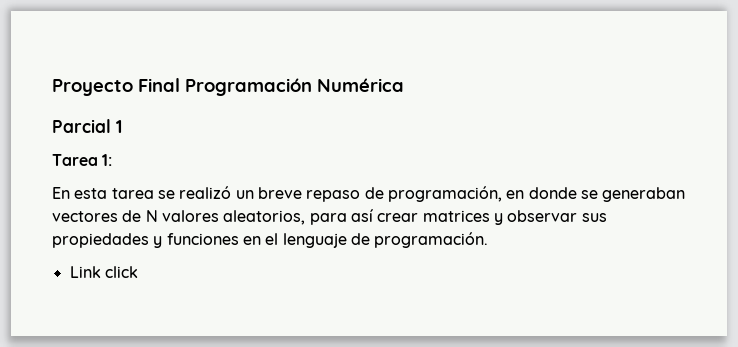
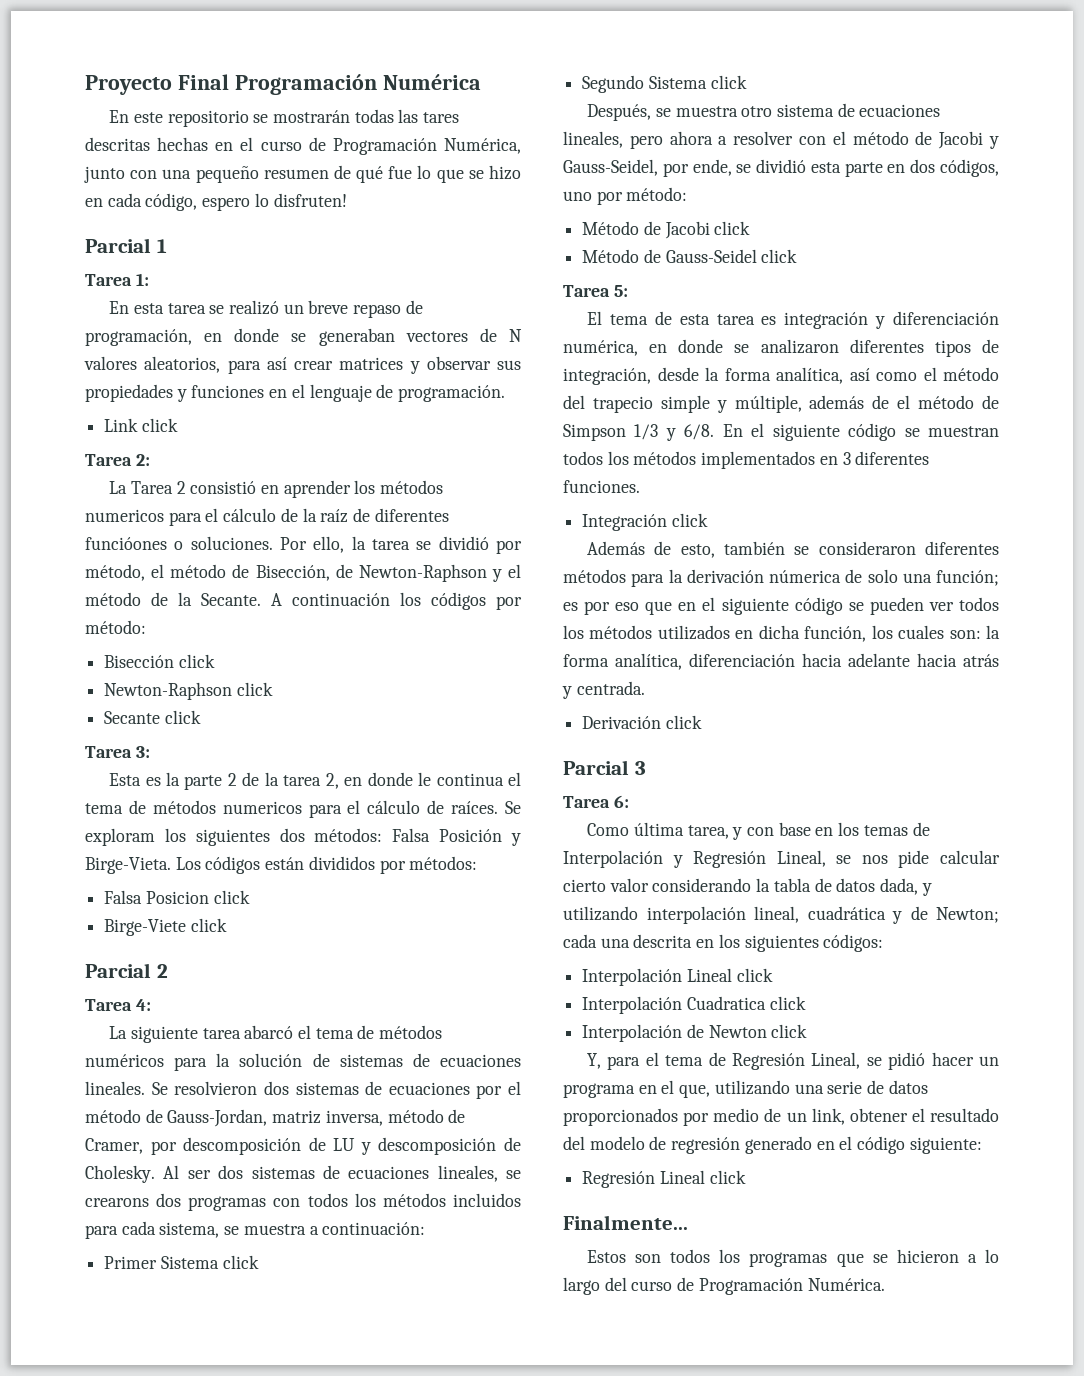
(404, 85) none -> [109,109,460,127] [85,137,521,155] [84,165,521,183] [85,193,347,211] // En este repositorio se mostrarán todas las tares descritas hechas en el curso de Programación Numérica, junto con una pequeño resumen de qué fue lo que se hizo en cada código, espero lo disfruten!
(138, 272) none -> [85,454,150,466] [109,480,444,498] [85,508,449,526] [85,536,522,554] [85,564,521,582] [85,592,522,610] [85,620,146,634] [104,654,215,668] [104,682,273,700] [104,710,201,724] [85,746,150,758] [109,772,521,790] [85,800,522,818] [85,828,521,846] [85,856,478,874] [104,890,250,904] [104,918,227,936] [85,963,168,978] [85,999,151,1011] [109,1025,443,1043] [85,1053,521,1071] [85,1081,521,1099] [85,1109,466,1127] [85,1137,521,1155] [85,1165,521,1183] [85,1193,521,1211] [85,1221,426,1239] [104,1255,259,1269] [582,75,747,93] [587,103,941,121] [563,131,999,149] [563,159,999,177] [563,187,688,205] [582,221,751,239] [582,249,798,263] [563,285,628,297] [587,311,999,329] [563,339,999,357] [563,367,999,385] [563,395,1000,413] [563,423,999,441] [563,451,930,469] [563,480,640,493] [582,513,708,531] [587,541,999,558] [563,569,999,587] [563,597,999,615] [563,625,1001,642] [563,653,999,670] [562,681,645,699] [582,715,702,729] [563,760,646,775] [563,795,629,808] [587,822,930,840] [563,850,1000,868] [563,878,932,896] [563,906,999,924] [563,934,884,952] [582,968,773,986] [582,996,806,1014] [582,1024,808,1042] [587,1052,1000,1070] [563,1080,928,1098] [563,1108,999,1126] [563,1136,982,1154] [582,1170,746,1188] [563,1215,688,1230] [587,1249,999,1267] [563,1277,885,1295] // Tarea 2: // La Tarea 2 consistió en aprender los métodos numericos para el cálculo de la raíz de diferentes funcióones o soluciones. Por ello, la tarea se dividió por método, el método de Bisección, de Newton-Raphson y el método de la Secante. A continuación los códigos por método: // Bisección click // Newton-Raphson click // Secante click // Tarea 3: // Esta es la parte 2 de la tarea 2, en donde le continua el tema de métodos numericos para el cálculo de raíces. Se exploram los siguientes dos métodos: Falsa Posición y Birge-Vieta. Los códigos están divididos por métodos: // Falsa Posicion click // Birge-Viete click // Parcial 2 // Tarea 4: // La siguiente tarea abarcó el tema de métodos numéricos para la solución de sistemas de ecuaciones lineales. Se resolvieron dos sistemas de ecuaciones por el método de Gauss-Jordan, matriz inversa, método de Cramer, por descomposición de LU y descomposición de Cholesky. Al ser dos sistemas de ecuaciones lineales, se crearons dos programas con todos los métodos incluidos para cada sistema, se muestra a continuación: // Primer Sistema click // Segundo Sistema click // Después, se muestra otro sistema de ecuaciones lineales, pero ahora a resolver con el método de Jacobi y Gauss-Seidel, por ende, se dividió esta parte en dos códigos, uno por método: // Método de Jacobi click // Método de Gauss-Seidel click // Tarea 5: // El tema de esta tarea es integración y diferenciación numérica, en donde se analizaron diferentes tipos de integración, desde la forma analítica, así como el método del trapecio simple y múltiple, además de el método de Simpson 1/3 y 6/8. En el siguiente código se muestran todos los métodos implementados en 3 diferentes funciones. // Integración click // Además de esto, también se consideraron diferentes métodos para la derivación númerica de solo una función; es por eso que en el siguiente código se pueden ver todos los métodos utilizados en dicha función, los cuales son: la forma analítica, diferenciación hacia adelante hacia atrás y centrada. // Derivación click // Parcial 3 // Tarea 6: // Como última tarea, y con base en los temas de Interpolación y Regresión Lineal, se nos pide calcular cierto valor considerando la tabla de datos dada, y utilizando interpolación lineal, cuadrática y de Newton; cada una descrita en los siguientes códigos: // Interpolación Lineal click // Interpolación Cuadratica click // Interpolación de Newton click // Y, para el tema de Regresión Lineal, se pidió hacer un programa en el que, utilizando una serie de datos proporcionados por medio de un link, obtener el resultado del modelo de regresión generado en el código siguiente: // Regresión Lineal click // Finalmente... // Estos son todos los programas que se hicieron a lo largo del curso de Programación Numérica.

